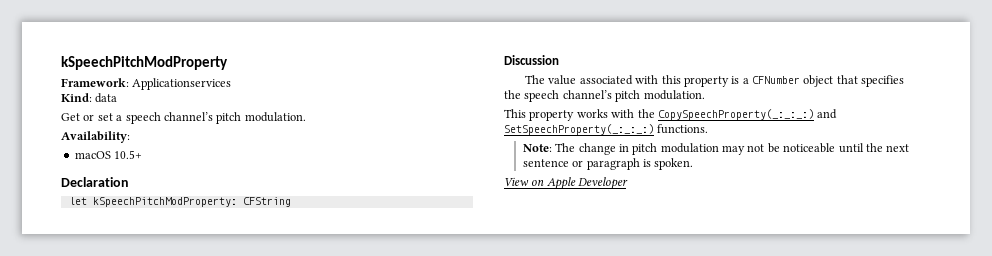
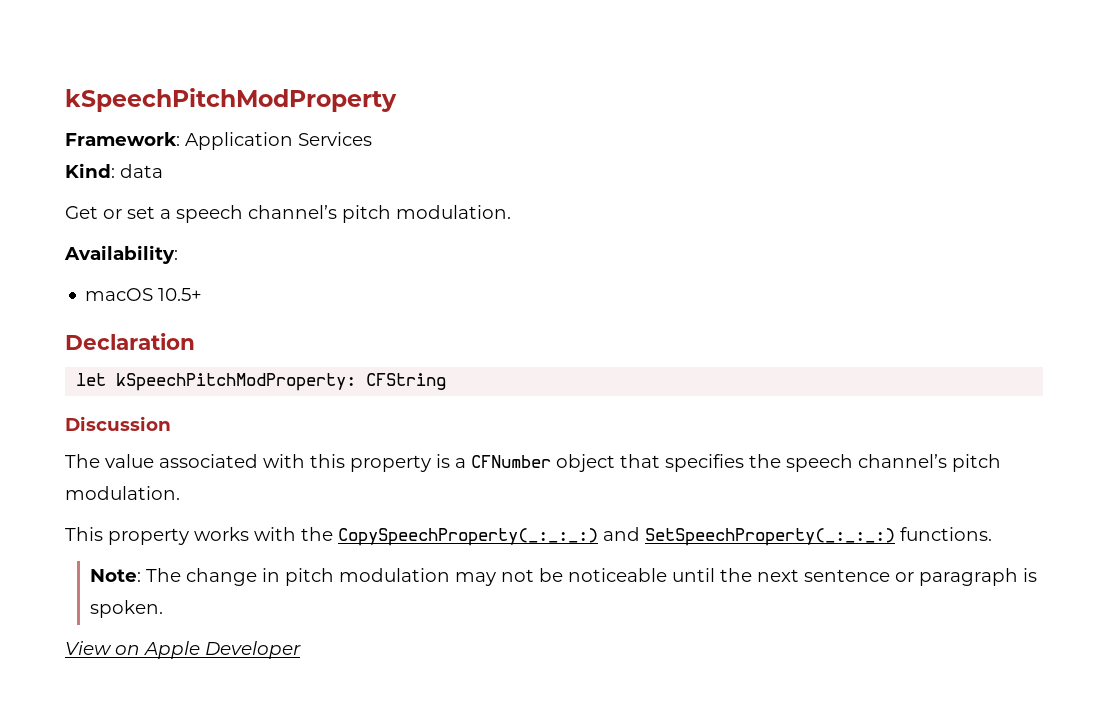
[132,78,232,90] Applicationservices -> [185,132,372,150] Application Services

